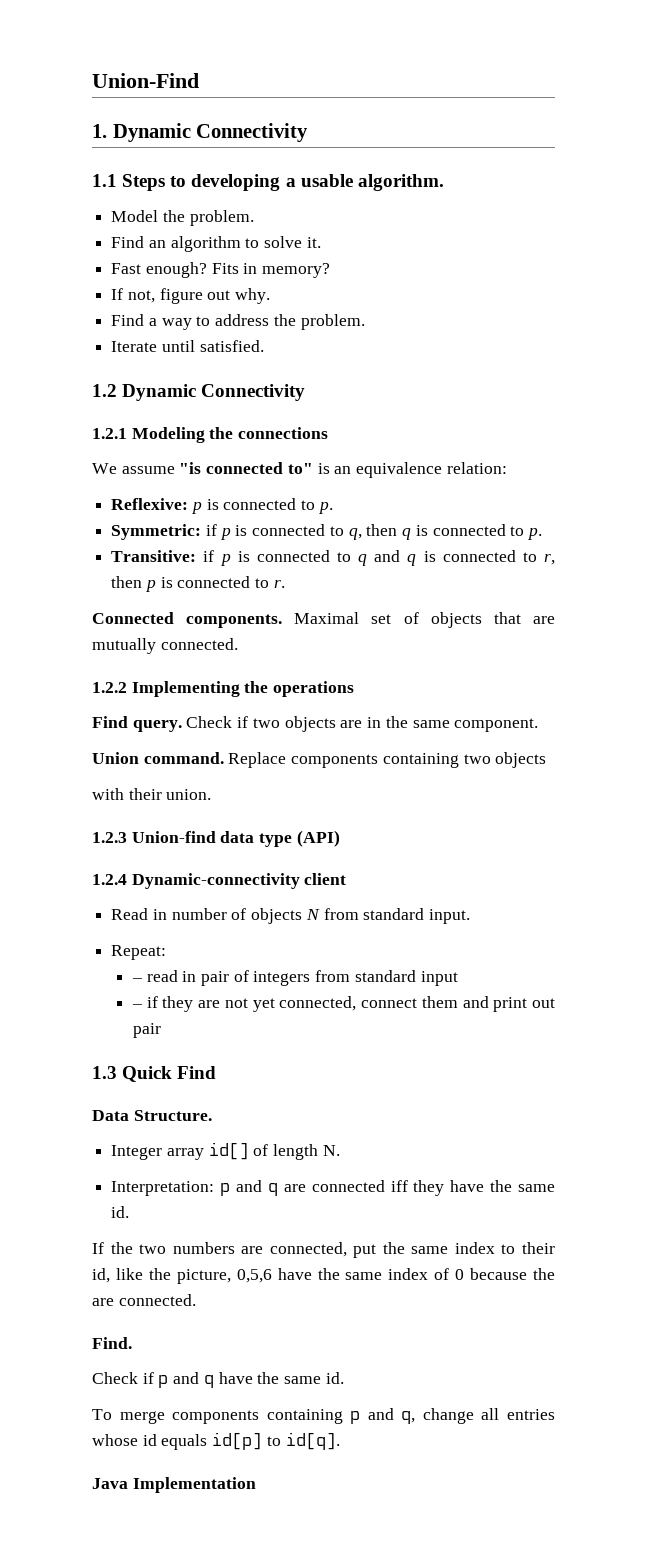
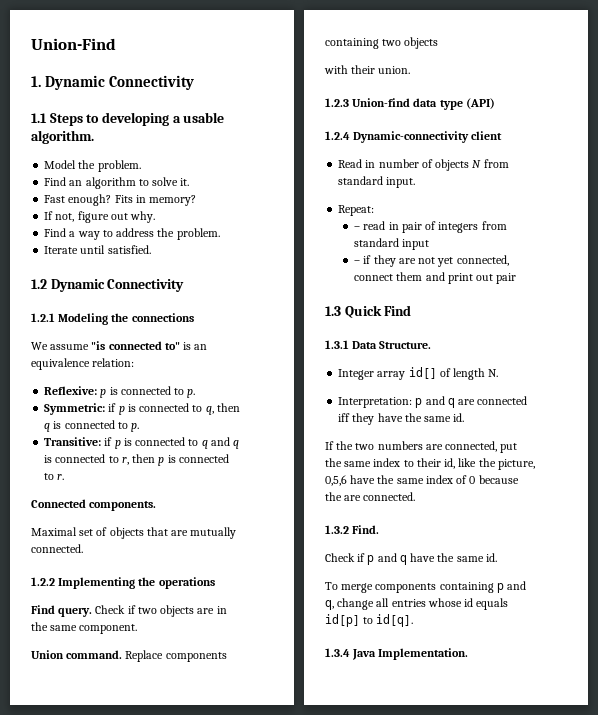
(283, 621) none -> (157, 506) //
(217, 1072) none -> [325,340,349,349] 1.3.1
(196, 1300) none -> [325,525,349,534] 1.3.2
[92,1477,256,1493] Java Implementation -> [325,648,469,660] 1.3.4 Java Implementation.

